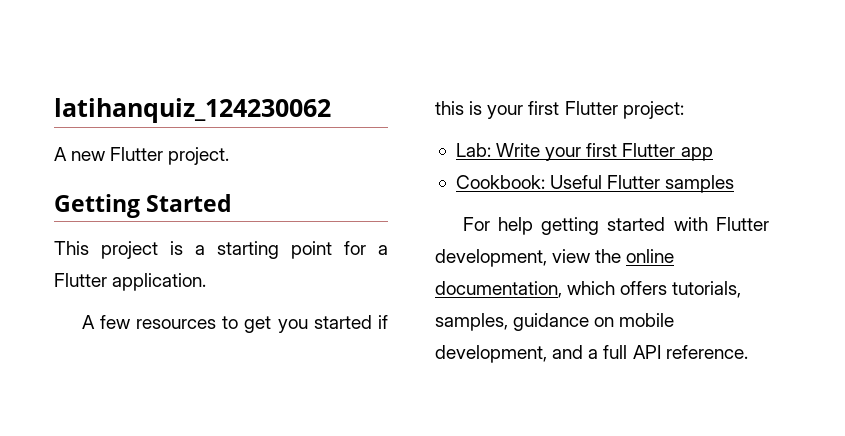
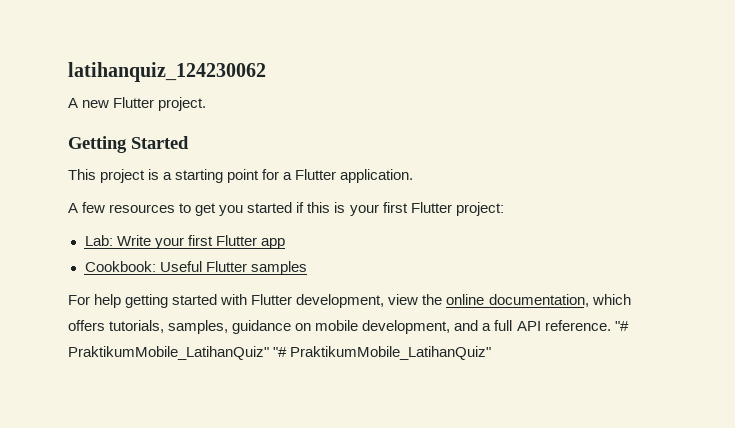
(748, 352) none -> [614,321,629,331] [68,346,492,360] "# PraktikumMobile_LatihanQuiz" "# PraktikumMobile_LatihanQuiz"

